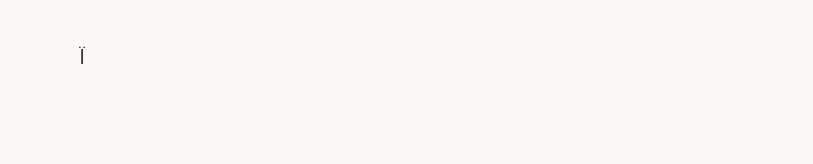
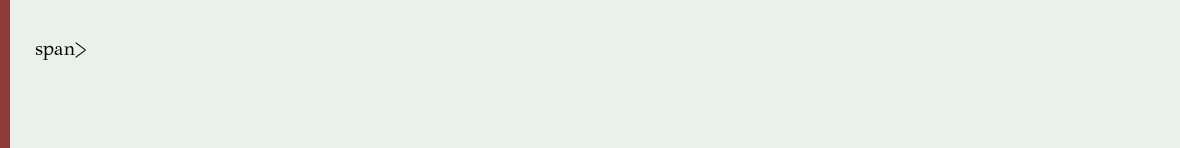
[79,46,85,64] Ï -> [35,42,86,60] span>

